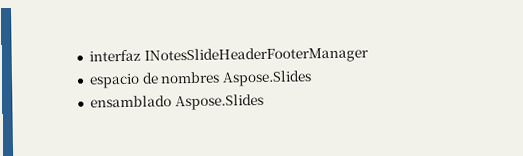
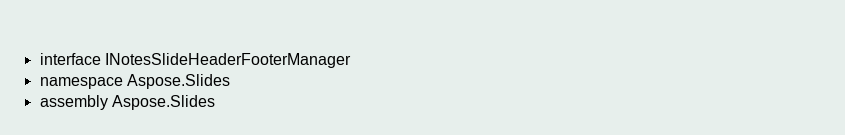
[88,49,141,62] interfaz -> [39,53,101,65] interface
[88,71,221,89] espacio de nombres -> [39,77,123,89] namespace
[89,95,172,108] ensamblado -> [39,95,108,110] assembly

